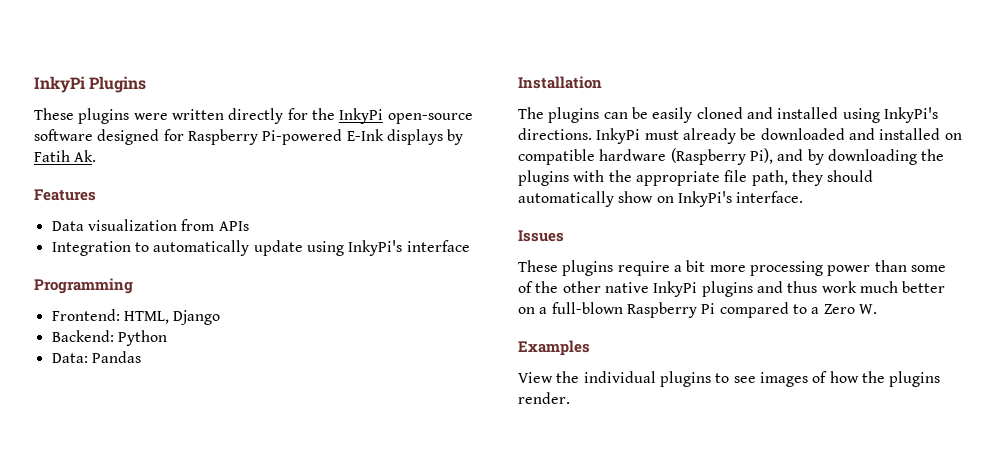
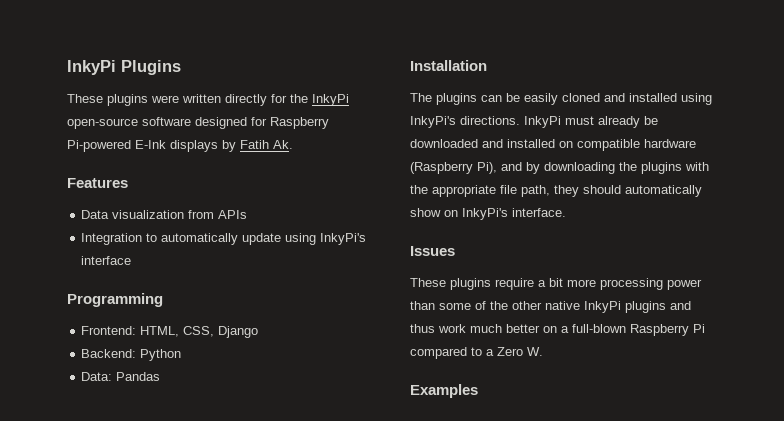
(169, 317) none -> [183,326,215,337] CSS,
[518,371,941,387] [518,392,570,404] // View the individual plugins to see images of how the plugins render. -> (478, 391) none

